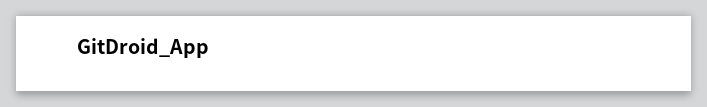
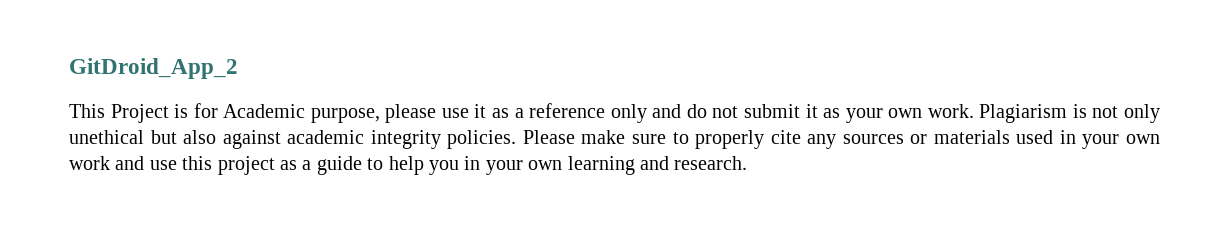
[77,38,209,58] GitDroid_App -> [69,58,238,79] [69,103,1160,123] [69,130,1160,149] [69,156,748,175] GitDroid_App_2 // This Project is for Academic purpose, please use it as a reference only and do not submit it as your own work. Plagiarism is not only unethical but also against academic integrity policies. Please make sure to properly cite any sources or materials used in your own work and use this project as a guide to help you in your own learning and research.

